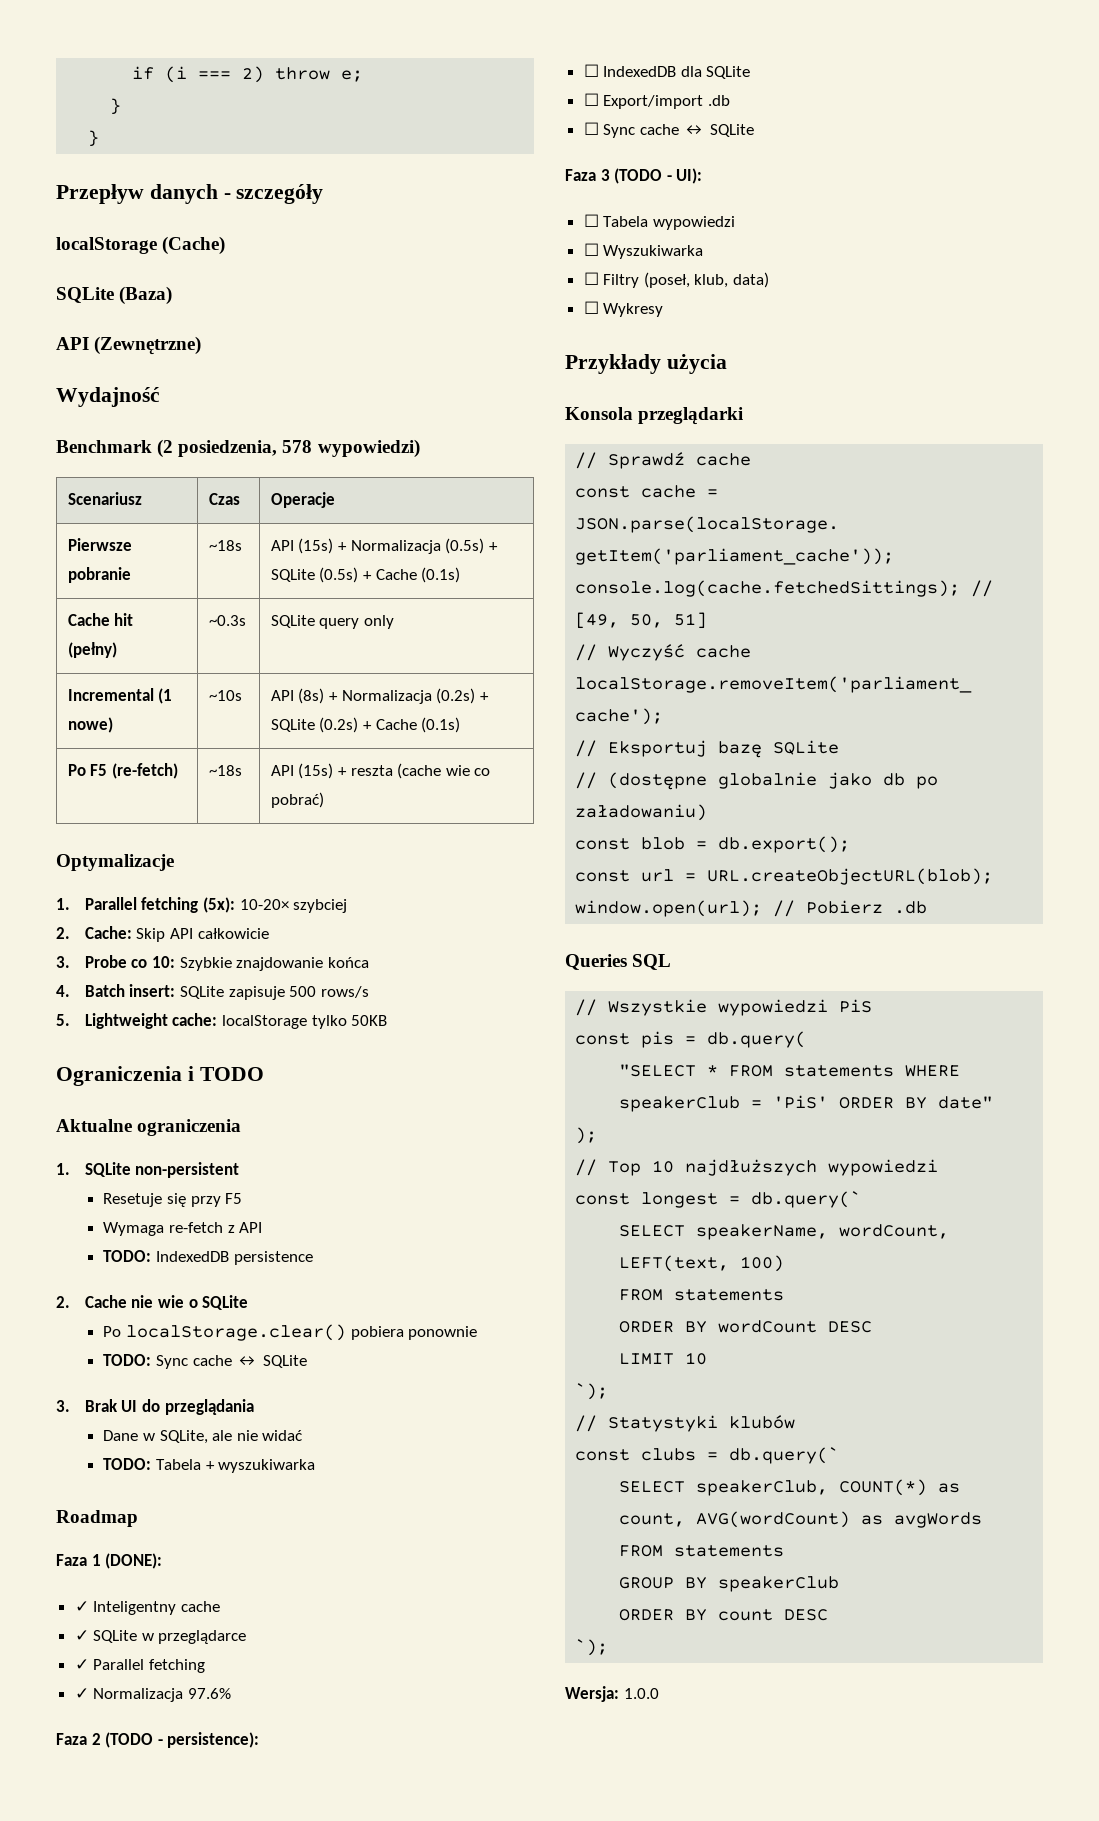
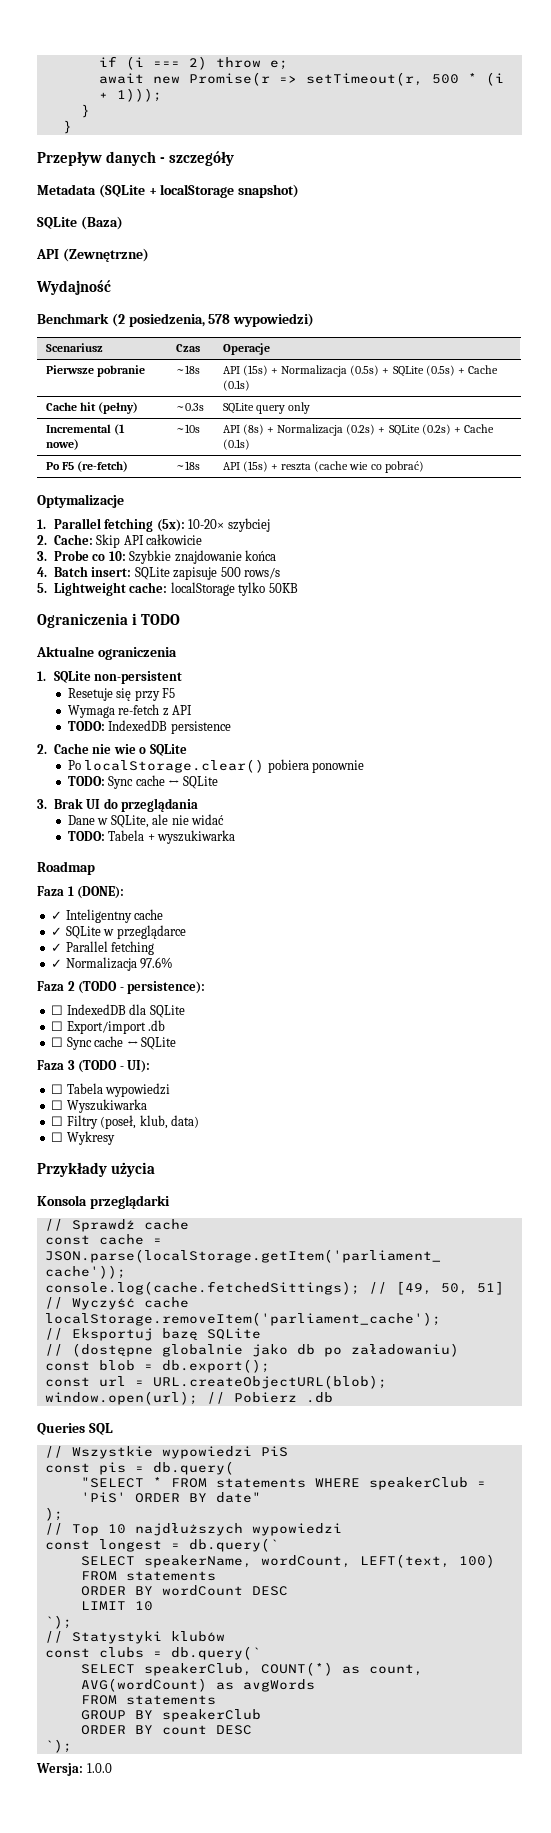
(364, 76) none -> [98,72,504,86] [98,88,162,102] // await new Promise(r => setTimeout(r, 500 * (i + 1)));
[56,236,226,255] localStorage (Cache) -> [37,184,300,198] Metadata (SQLite + localStorage snapshot)

